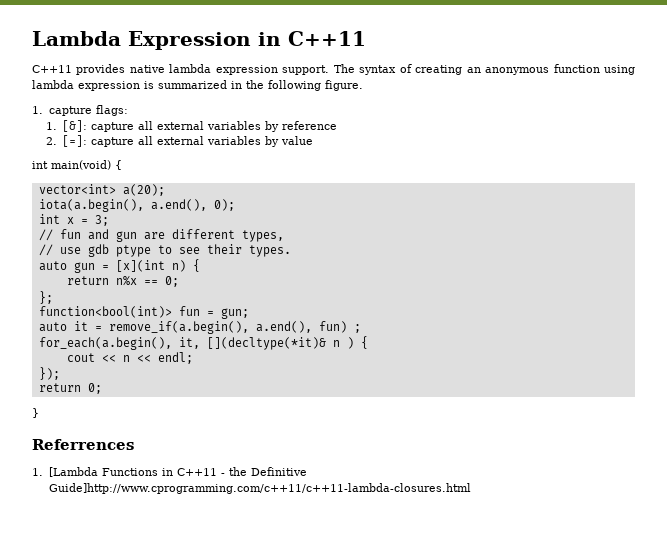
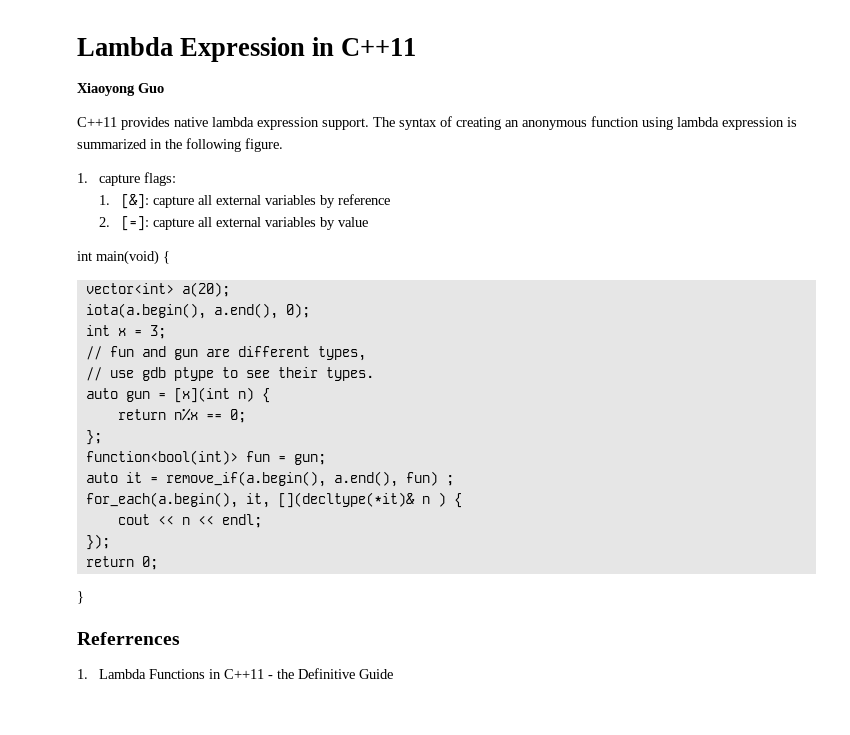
(366, 38) none -> [77,83,164,96] // Xiaoyong Guo
[48,467,98,477] [Lambda -> [98,669,146,679] Lambda
[48,483,472,494] Guide]http://www.cprogramming.com/c++11/c++11-lambda-closures.html -> [358,669,393,679] Guide

